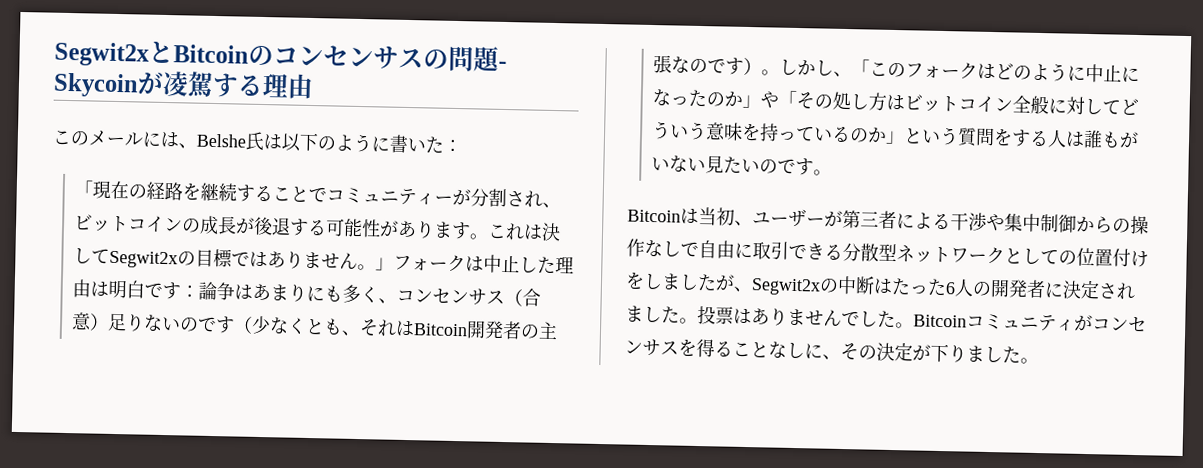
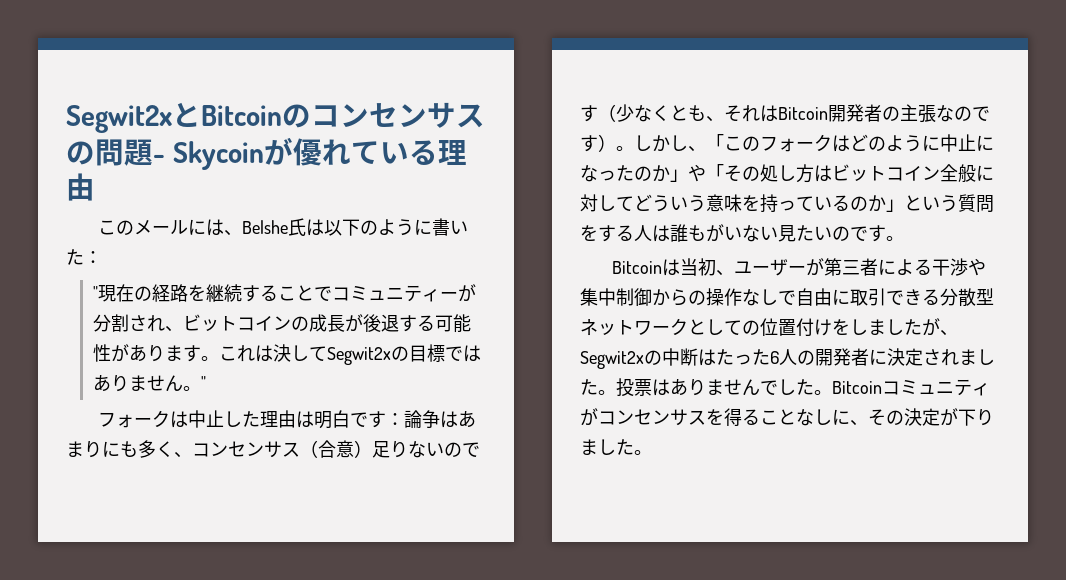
[162,70,239,98] 凌駕す -> [292,138,409,166] 優れてい
[74,180,94,197] 「 -> [92,286,98,300] "
[375,257,395,271] 」 -> [200,376,206,390] " //

